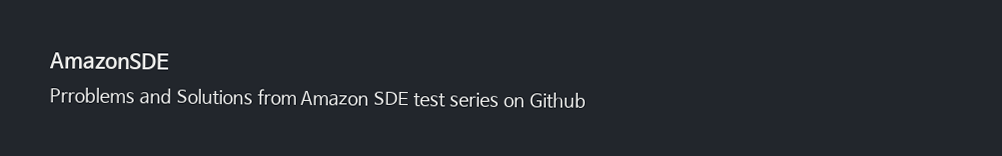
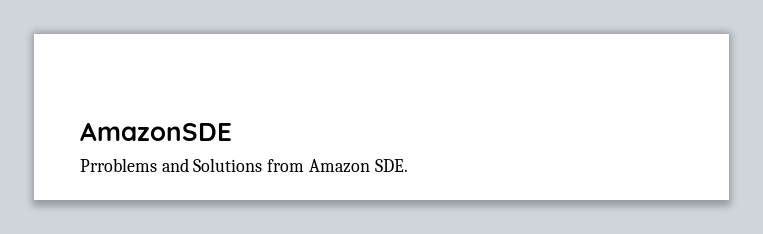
[373,91,586,109] SDE test series on Github -> [374,159,408,172] SDE.

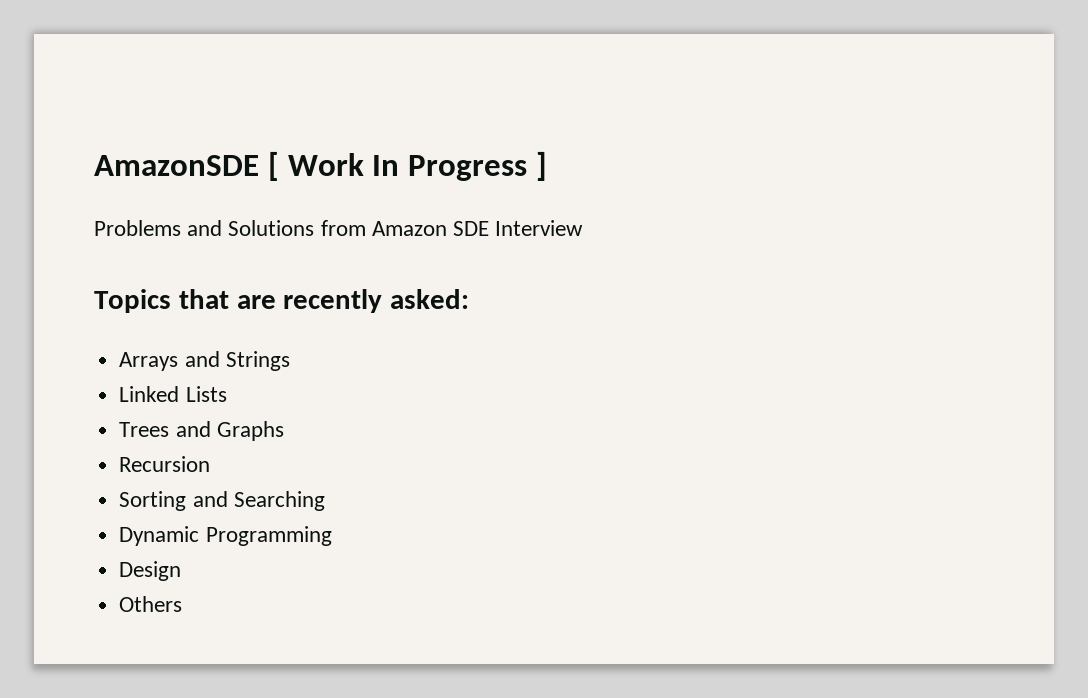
[80,158,408,173] // Prroblems and Solutions from Amazon SDE. -> [267,151,547,181] [94,220,584,236] [94,289,470,313] [119,351,290,371] [119,386,227,402] [119,421,284,441] [119,456,211,472] [119,491,325,511] [119,526,332,546] [119,561,182,581] [119,596,183,612] [ Work In Progress ] // Problems and Solutions from Amazon SDE Interview // Topics that are recently asked: // Arrays and Strings // Linked Lists // Trees and Graphs // Recursion // Sorting and Searching // Dynamic Programming // Design // Others

